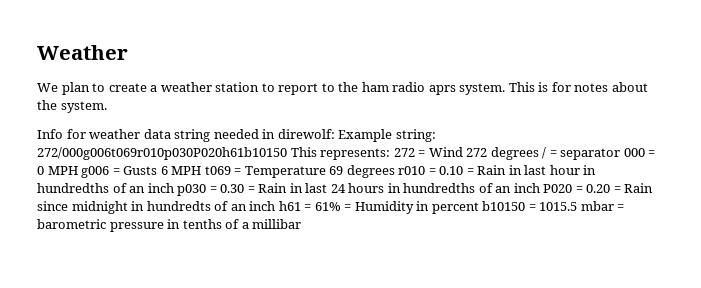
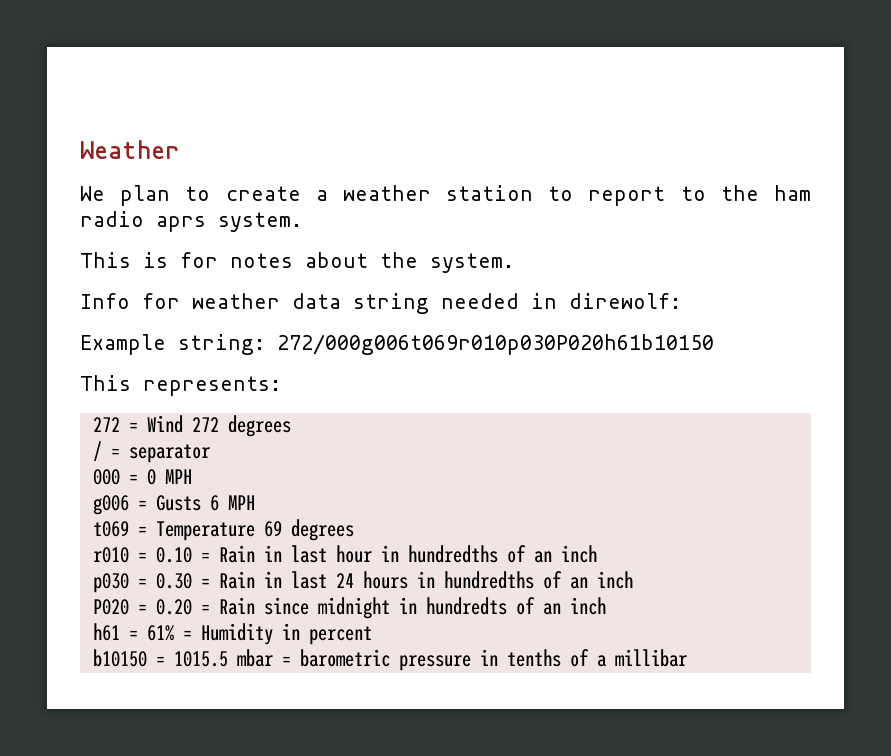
(506, 89) none -> (302, 222) //
(335, 134) none -> (681, 301) //
(287, 153) none -> (714, 344) //
(391, 154) none -> (281, 386) //
(539, 153) none -> (291, 426) //
(621, 154) none -> (210, 453) //
(78, 170) none -> (192, 476) //
(202, 170) none -> (255, 502) //
(395, 171) none -> (354, 530) //
(174, 188) none -> (597, 554) //
(540, 188) none -> (633, 580) //
(276, 206) none -> (606, 606) //
(479, 208) none -> (372, 635) //

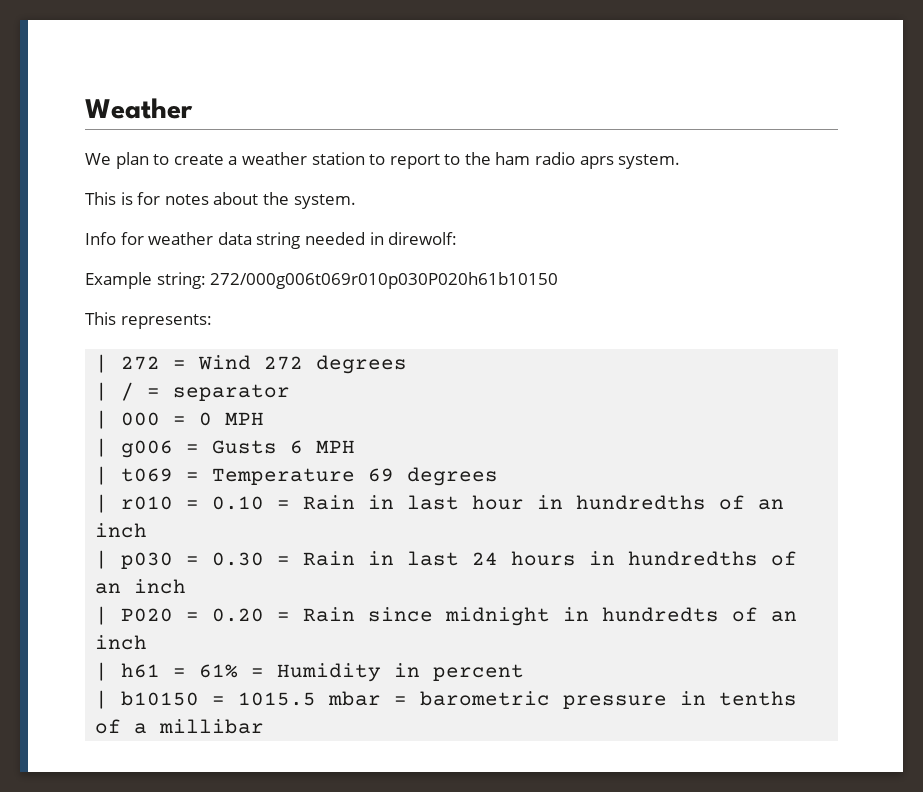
(281, 386) none -> [95,354,109,373] |
(291, 426) none -> [95,382,109,401] |
(210, 453) none -> [95,410,109,429] |
(192, 476) none -> [95,438,109,457] |
(255, 502) none -> [95,466,109,485] |
(354, 530) none -> [95,494,109,513] |
(597, 554) none -> [95,550,109,569] |
(633, 580) none -> [95,606,109,625] |
(606, 606) none -> [95,662,109,681] |
(372, 635) none -> [95,690,109,709] |

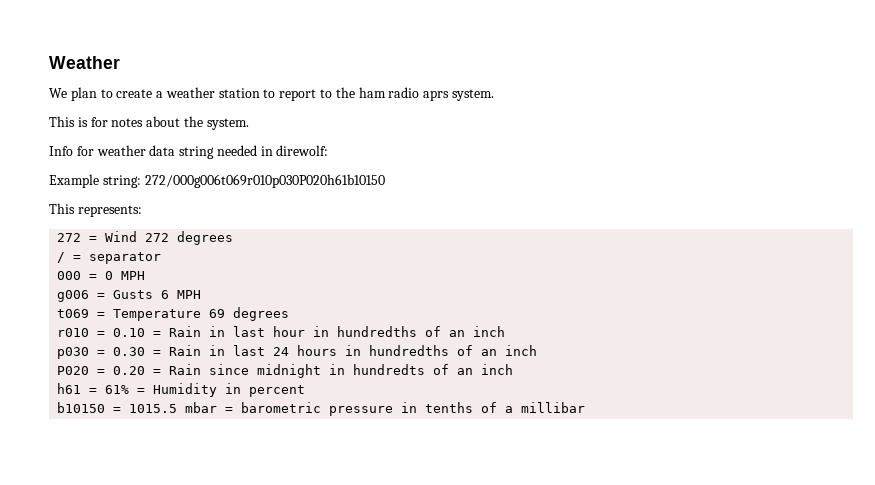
[95,354,109,373] | -> (142, 211) none
[95,382,109,401] | -> (234, 238) none
[95,410,109,429] | -> (162, 258) none
[95,438,109,457] | -> (146, 275) none
[95,466,109,485] | -> (202, 294) none
[95,494,109,513] | -> (290, 314) none
[95,550,109,569] | -> (506, 331) none
[95,606,109,625] | -> (538, 350) none
[95,662,109,681] | -> (514, 369) none
[95,690,109,709] | -> (306, 391) none

